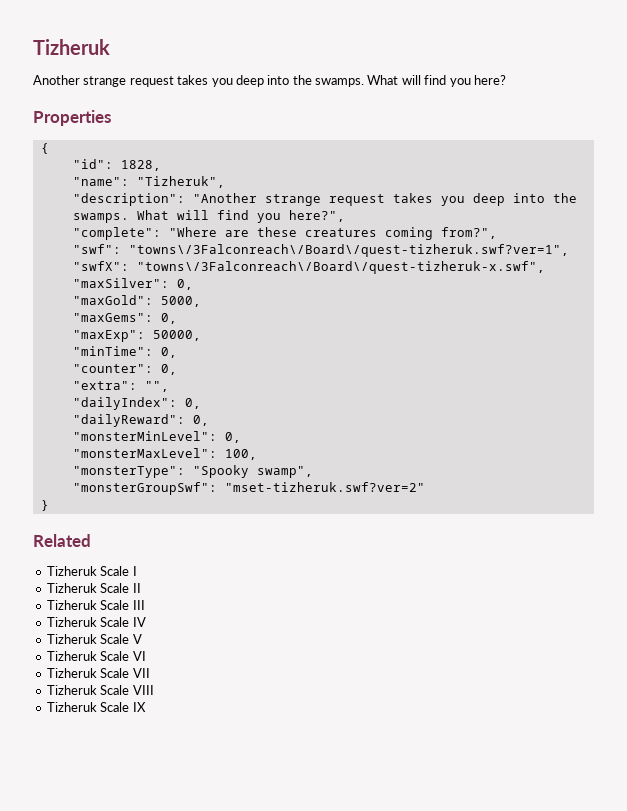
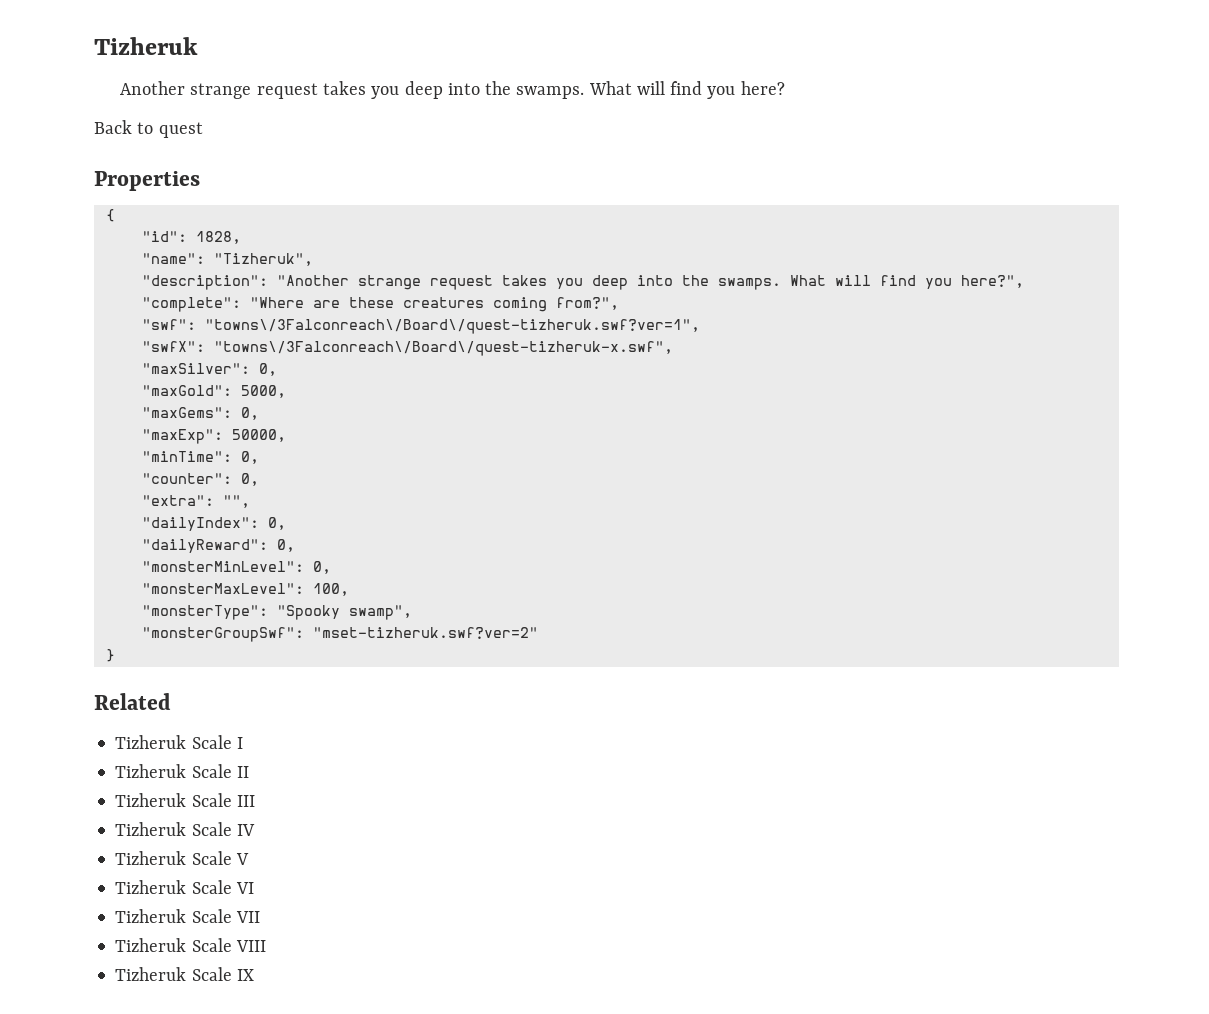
(506, 80) none -> [94,120,203,138] // Back to quest

